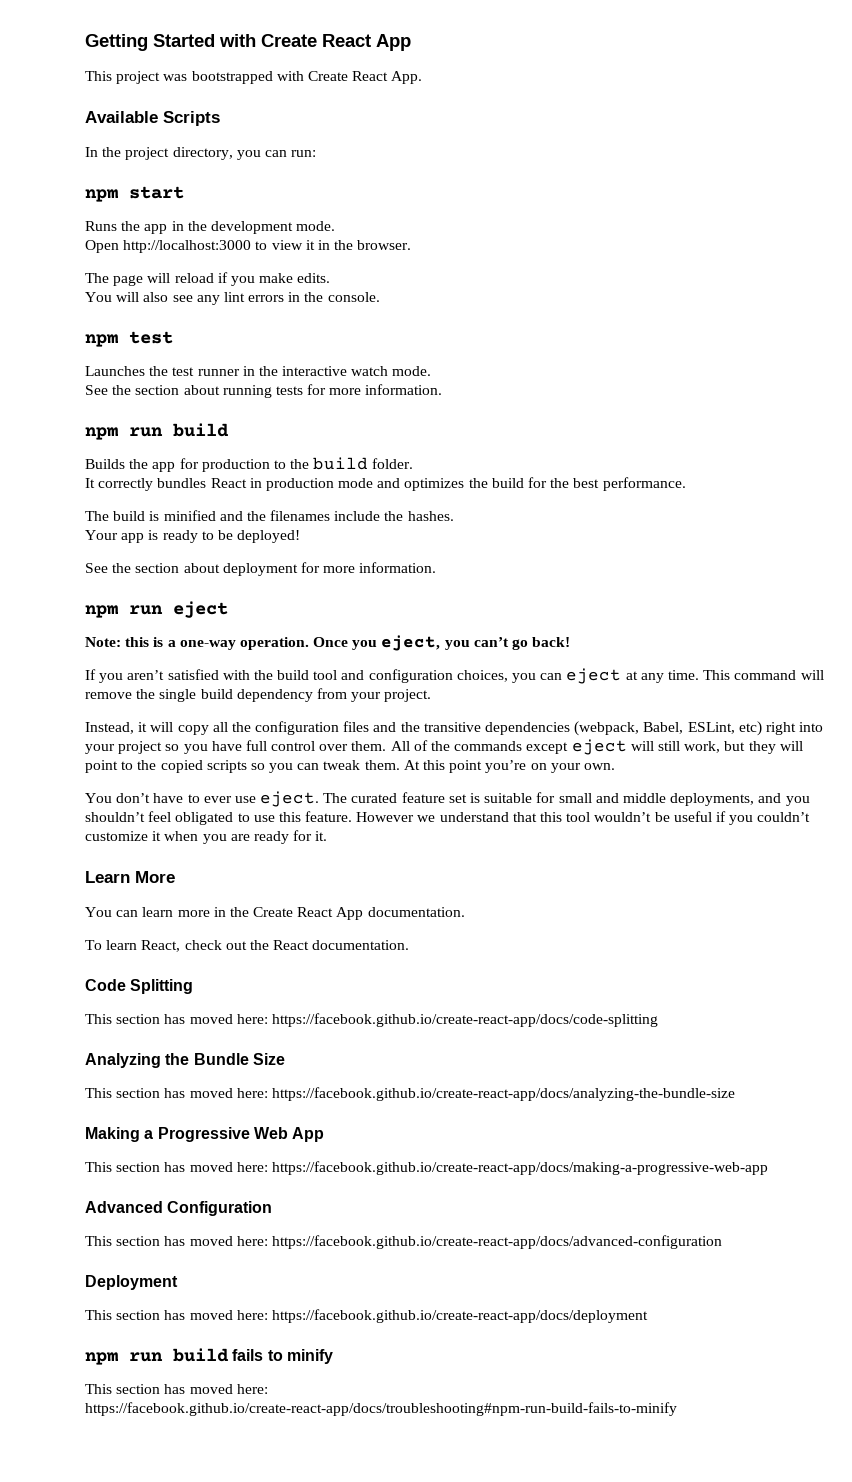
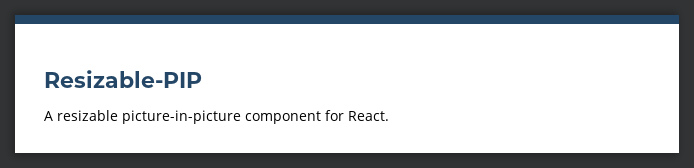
[85,34,411,51] [85,71,423,84] [85,111,220,126] [85,147,317,160] [85,186,184,202] [85,221,336,234] [85,240,412,253] [85,272,331,286] [85,292,380,305] [85,331,173,347] [85,366,432,376] [85,384,443,398] [85,423,229,440] [85,457,414,472] [85,477,686,491] [85,510,454,521] [85,530,301,543] [85,562,437,576] [85,601,228,618] [85,635,571,651] [85,668,824,684] [85,688,432,702] [85,721,824,736] [85,739,803,755] [85,760,615,773] [85,791,810,807] [85,811,811,825] [85,830,328,844] [85,871,175,883] [85,907,465,920] [85,940,410,952] [85,979,194,994] [85,1013,658,1027] [85,1053,285,1068] [85,1087,735,1101] [85,1127,325,1142] [85,1161,768,1175] [85,1201,273,1216] [85,1235,722,1249] [85,1275,178,1290] [85,1309,648,1323] [85,1348,333,1365] [85,1384,268,1394] [85,1402,677,1416] Getting Started with Create React App // This project was bootstrapped with Create React App. // Available Scripts // In the project directory, you can run: // npm start // Runs the app in the development mode. // Open http://localhost:3000 to view it in the browser. // The page will reload if you make edits. // You will also see any lint errors in the console. // npm test // Launches the test runner in the interactive watch mode. // See the section about running tests for more information. // npm run build // Builds the app for production to the build folder. // It correctly bundles React in production mode and optimizes the build for the best performance. // The build is minified and the filenames include the hashes. // Your app is ready to be deployed! // See the section about deployment for more information. // npm run eject // Note: this is a one-way operation. Once you eject, you can’t go back! // If you aren’t satisfied with the build tool and configuration choices, you can eject at any time. This command will remove the single build dependency from your project. // Instead, it will copy all the configuration files and the transitive dependencies (webpack, Babel, ESLint, etc) right into your project so you have full control over them. All of the commands except eject will still work, but they will point to the copied scripts so you can tweak them. At this point you’re on your own. // You don’t have to ever use eject. The curated feature set is suitable for small and middle deployments, and you shouldn’t feel obligated to use this feature. However we understand that this tool wouldn’t be useful if you couldn’t customize it when you are ready for it. // Learn More // You can learn more in the Create React App documentation. // To learn React, check out the React documentation. // Code Splitting // This section has moved here: https://facebook.github.io/create-react-app/docs/code-splitting // Analyzing the Bundle Size // This section has moved here: https://facebook.github.io/create-react-app/docs/analyzing-the-bundle-size // Making a Progressive Web App // This section has moved here: https://facebook.github.io/create-react-app/docs/making-a-progressive-web-app // Advanced Configuration // This section has moved here: https://facebook.github.io/create-react-app/docs/advanced-configuration // Deployment // This section has moved here: https://facebook.github.io/create-react-app/docs/deployment // npm run build fails to minify // This section has moved here: https://facebook.github.io/create-react-app/docs/troubleshooting#npm-run-build-fails-to-minify -> [44,70,202,88] [44,110,389,124] Resizable-PIP // A resizable picture-in-picture component for React.

